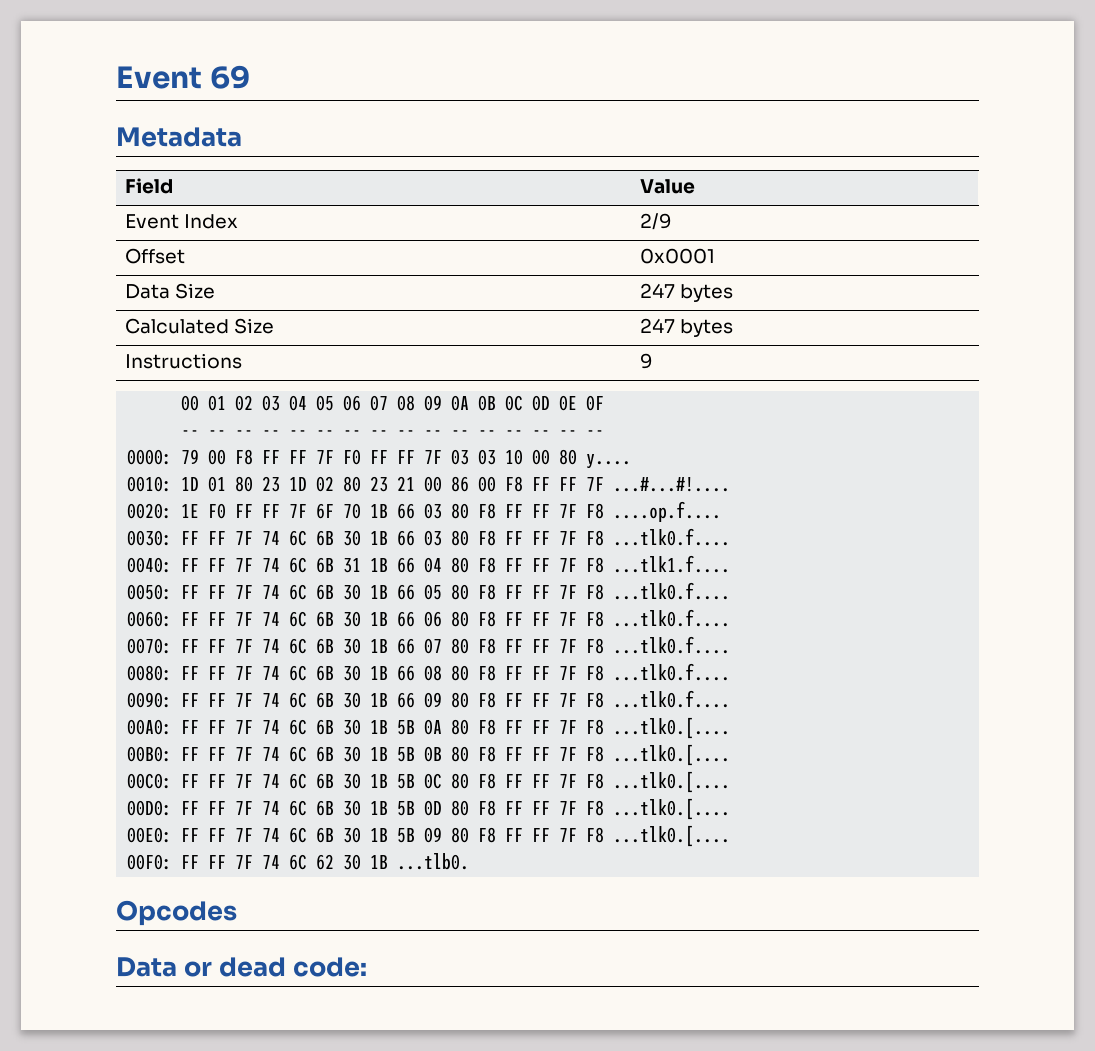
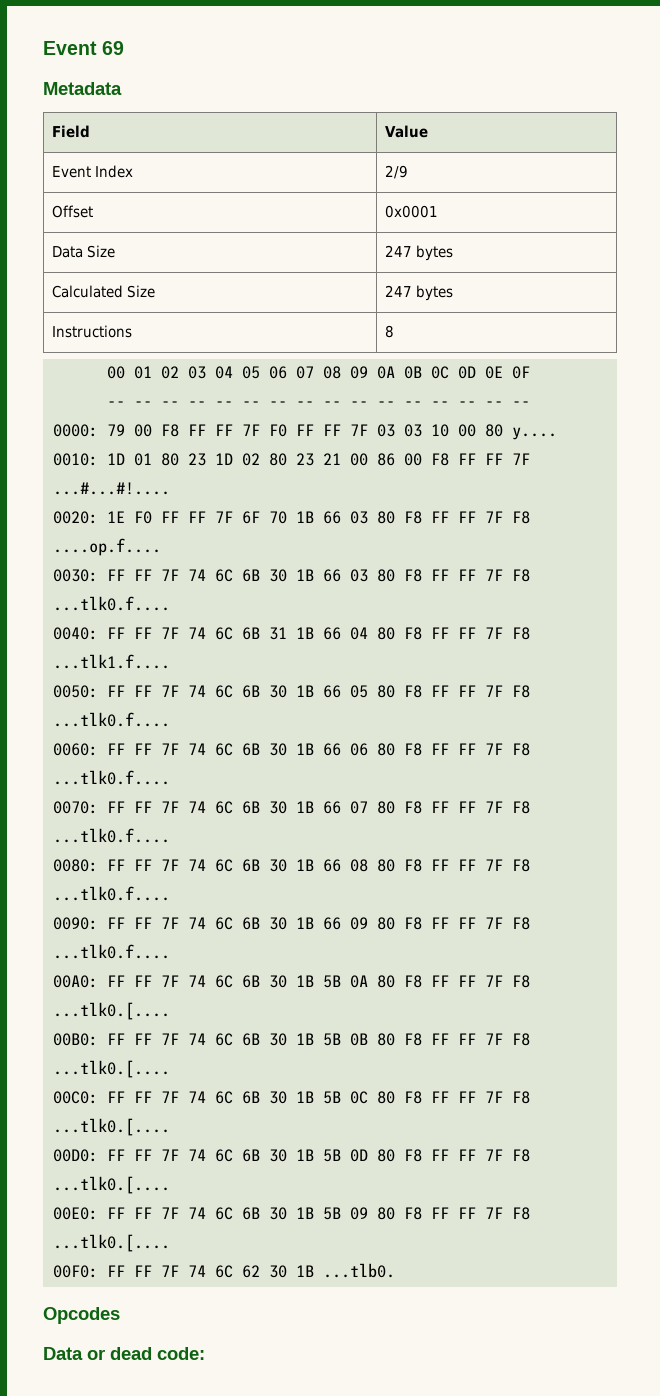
[640,353,654,369] 9 -> [385,325,395,338] 8

